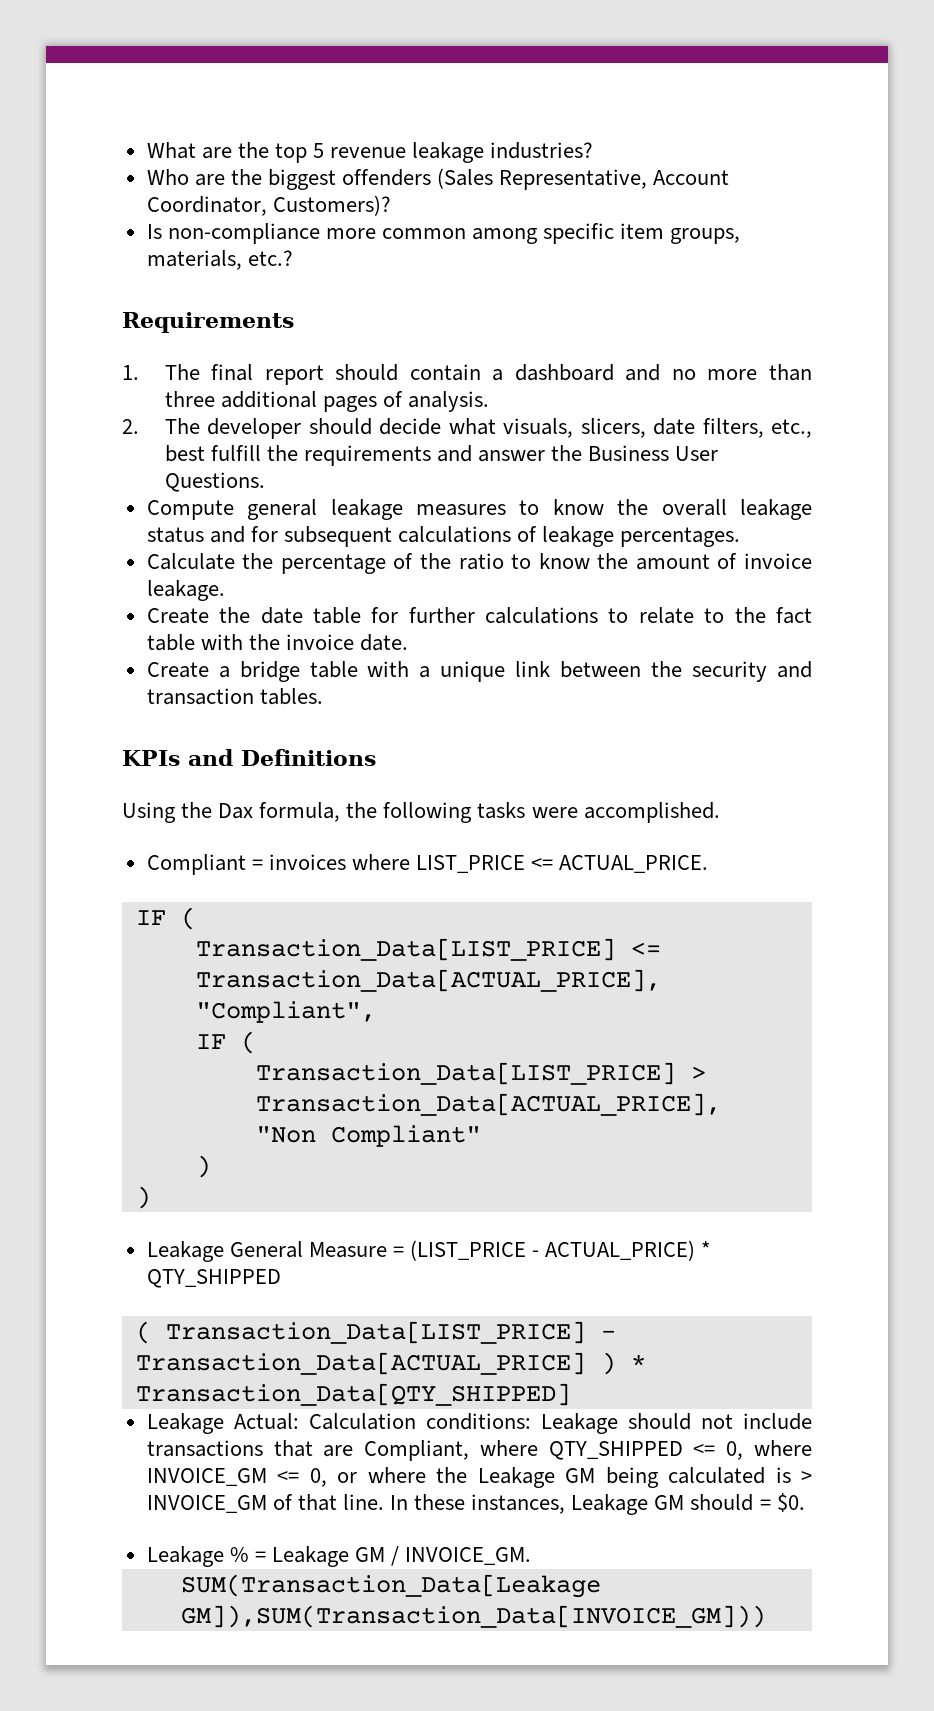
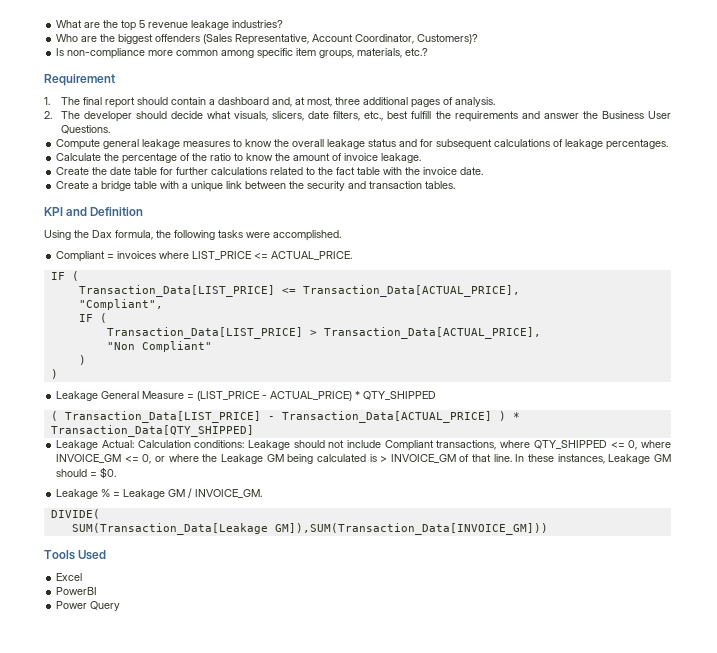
[122,312,294,333] Requirements -> [44,74,115,86] Requirement
[625,364,812,381] and no more than -> [271,97,332,107] and, at most,
[608,607,694,624] to relate -> [270,167,304,175] related
[122,749,376,766] KPIs and Definitions -> [44,207,144,216] KPI and Definition
[146,1440,470,1461] transactions that are Compliant, -> [384,440,497,451] Compliant transactions,
(532, 1556) none -> [50,509,100,519] // DIVIDE(
(766, 1616) none -> [44,550,107,560] [56,573,83,581] [56,587,98,595] [56,601,121,611] // Tools Used // Excel // PowerBI // Power Query

